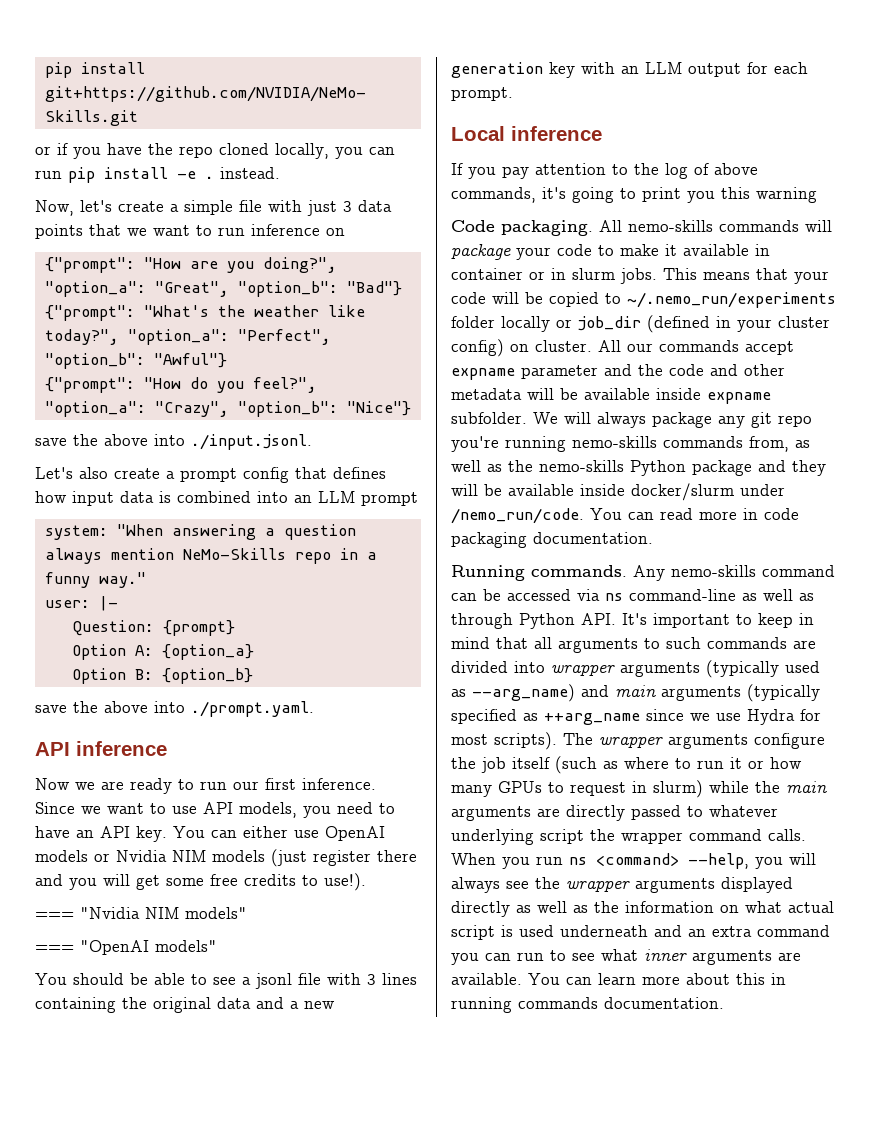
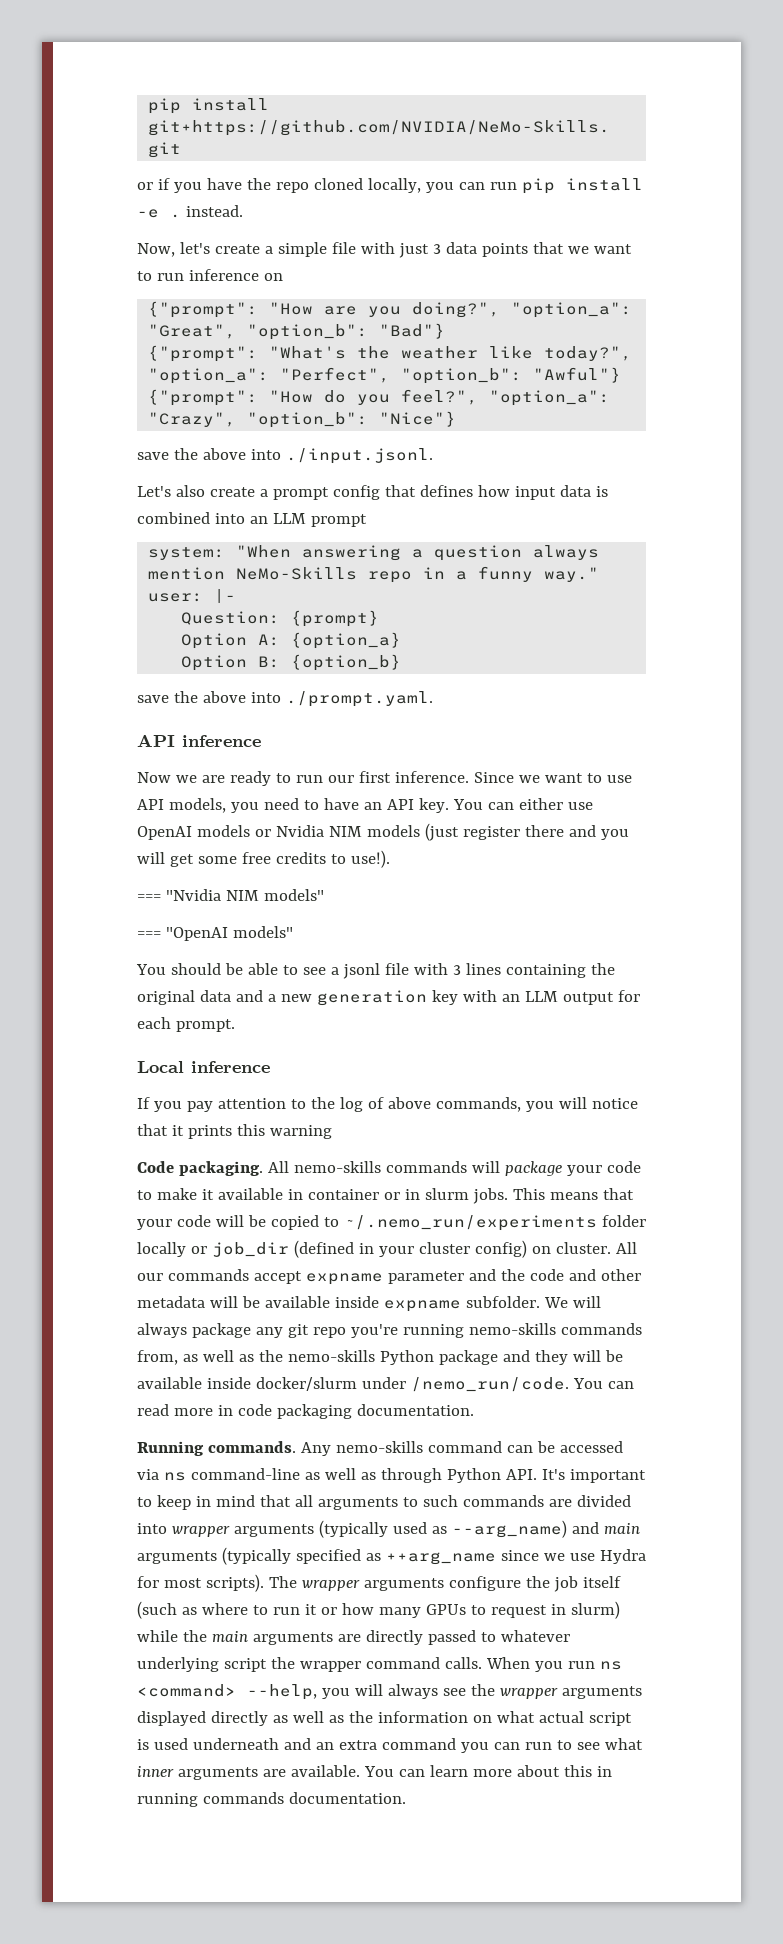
[542,187,715,203] it's going to print you -> [525,1097,638,1112] [137,1124,232,1139] you will notice that it prints

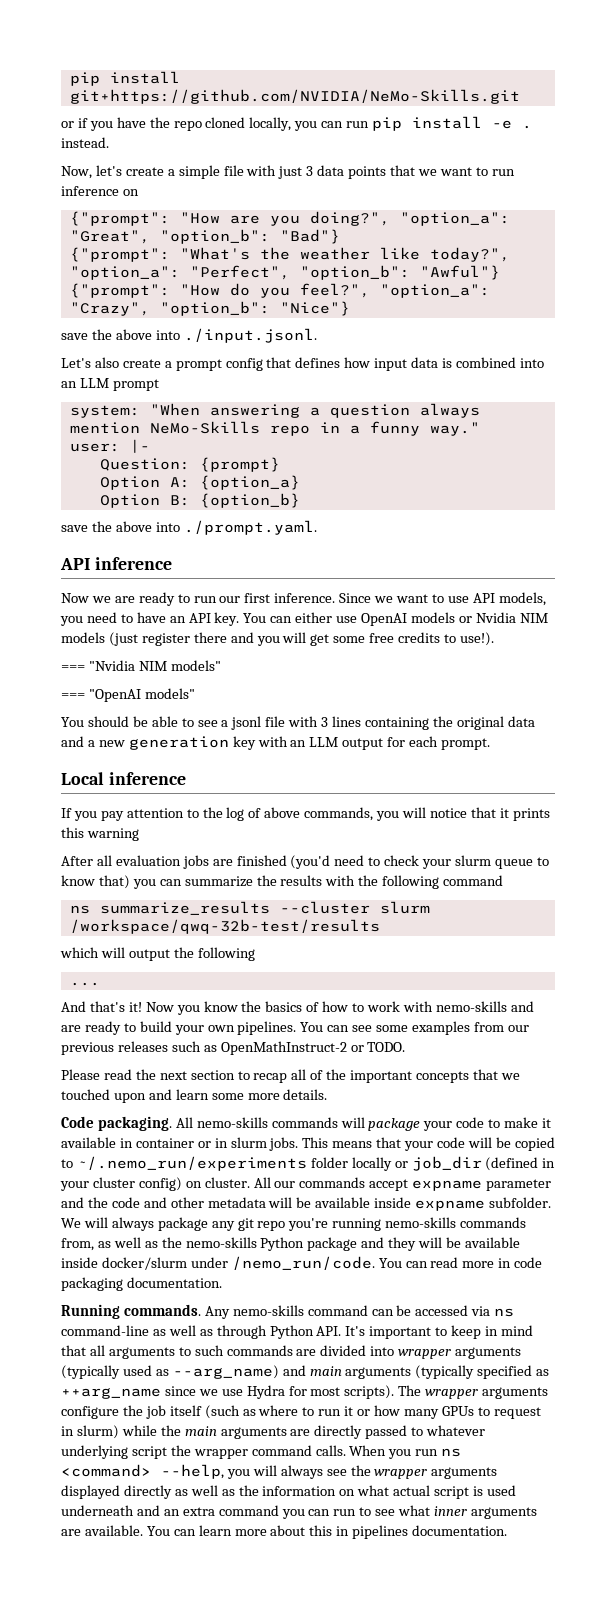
(332, 1132) none -> [61,855,549,869] [61,875,504,889] [69,901,430,915] [69,919,380,934] [60,947,255,961] [69,982,100,986] [61,1001,534,1015] [61,1021,529,1035] [61,1041,406,1055] [61,1069,520,1083] [61,1089,328,1103] // After all evaluation jobs are finished (you'd need to check your slurm queue to know that) you can summarize the results with the following command // ns summarize_results --cluster slurm /workspace/qwq-32b-test/results // which will output the following // ... // And that's it! Now you know the basics of how to work with nemo-skills and are ready to build your own pipelines. You can see some examples from our previous releases such as OpenMathInstruct-2 or TODO. // Please read the next section to recap all of the important concepts that we touched upon and learn some more details.
[137,1792,284,1807] running commands -> [352,1525,409,1539] pipelines

